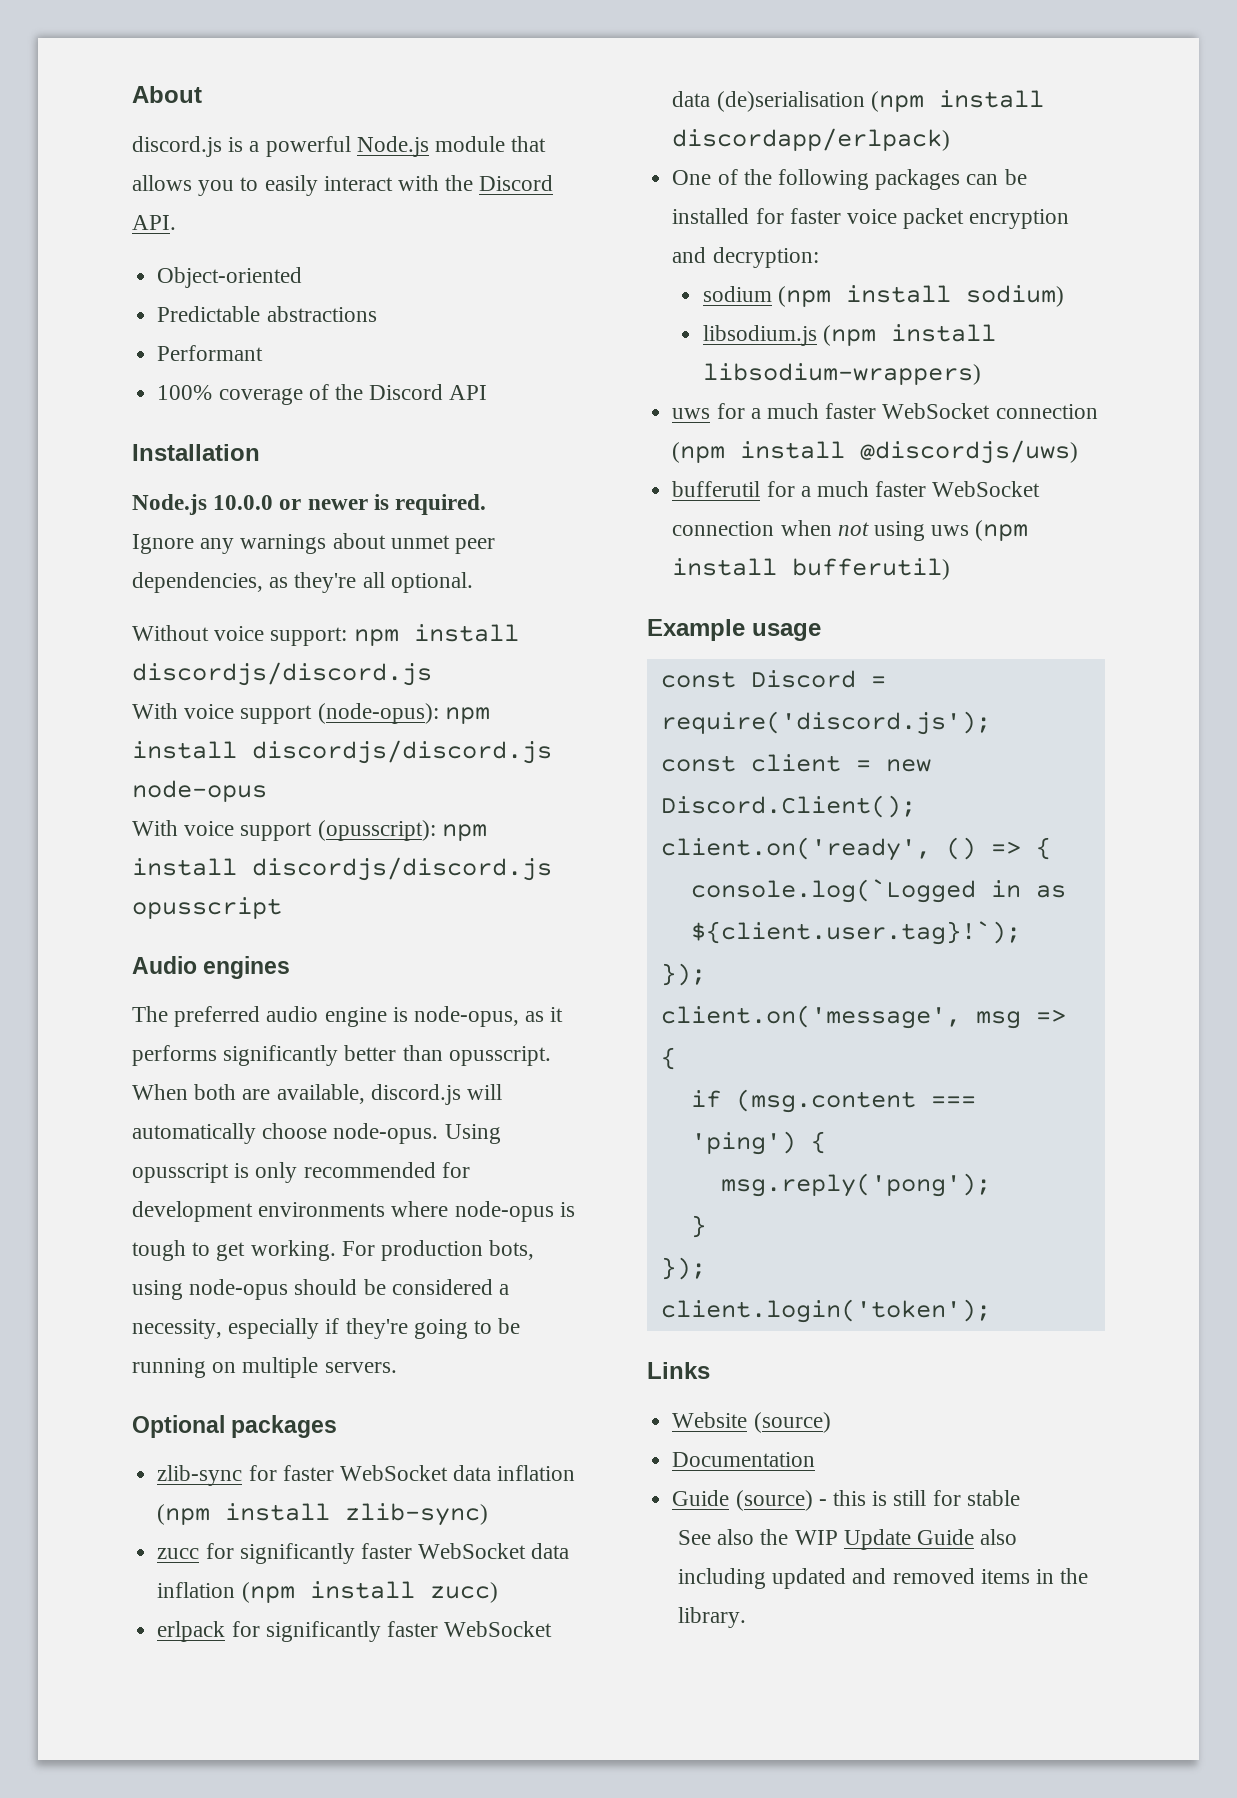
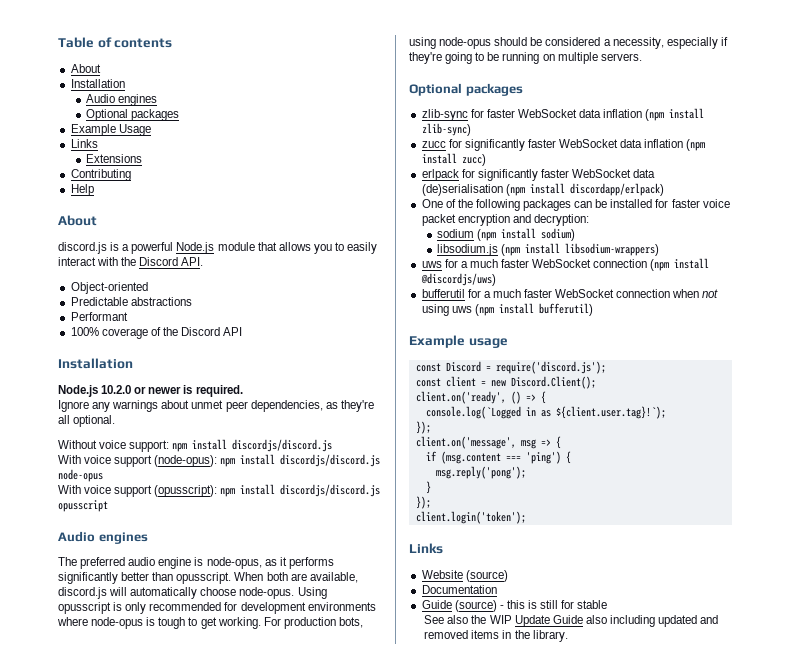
(132, 94) none -> [58,37,173,48] [70,64,101,73] [70,79,125,88] [85,94,157,106] [85,109,179,121] [70,124,151,136] [70,139,98,148] [85,154,142,163] [70,169,131,181] [70,184,94,196] Table of contents // About // Installation // Audio engines // Optional packages // Example Usage // Links // Extensions // Contributing // Help //
[213,495,274,510] 10.0.0 -> [101,385,132,394] 10.2.0

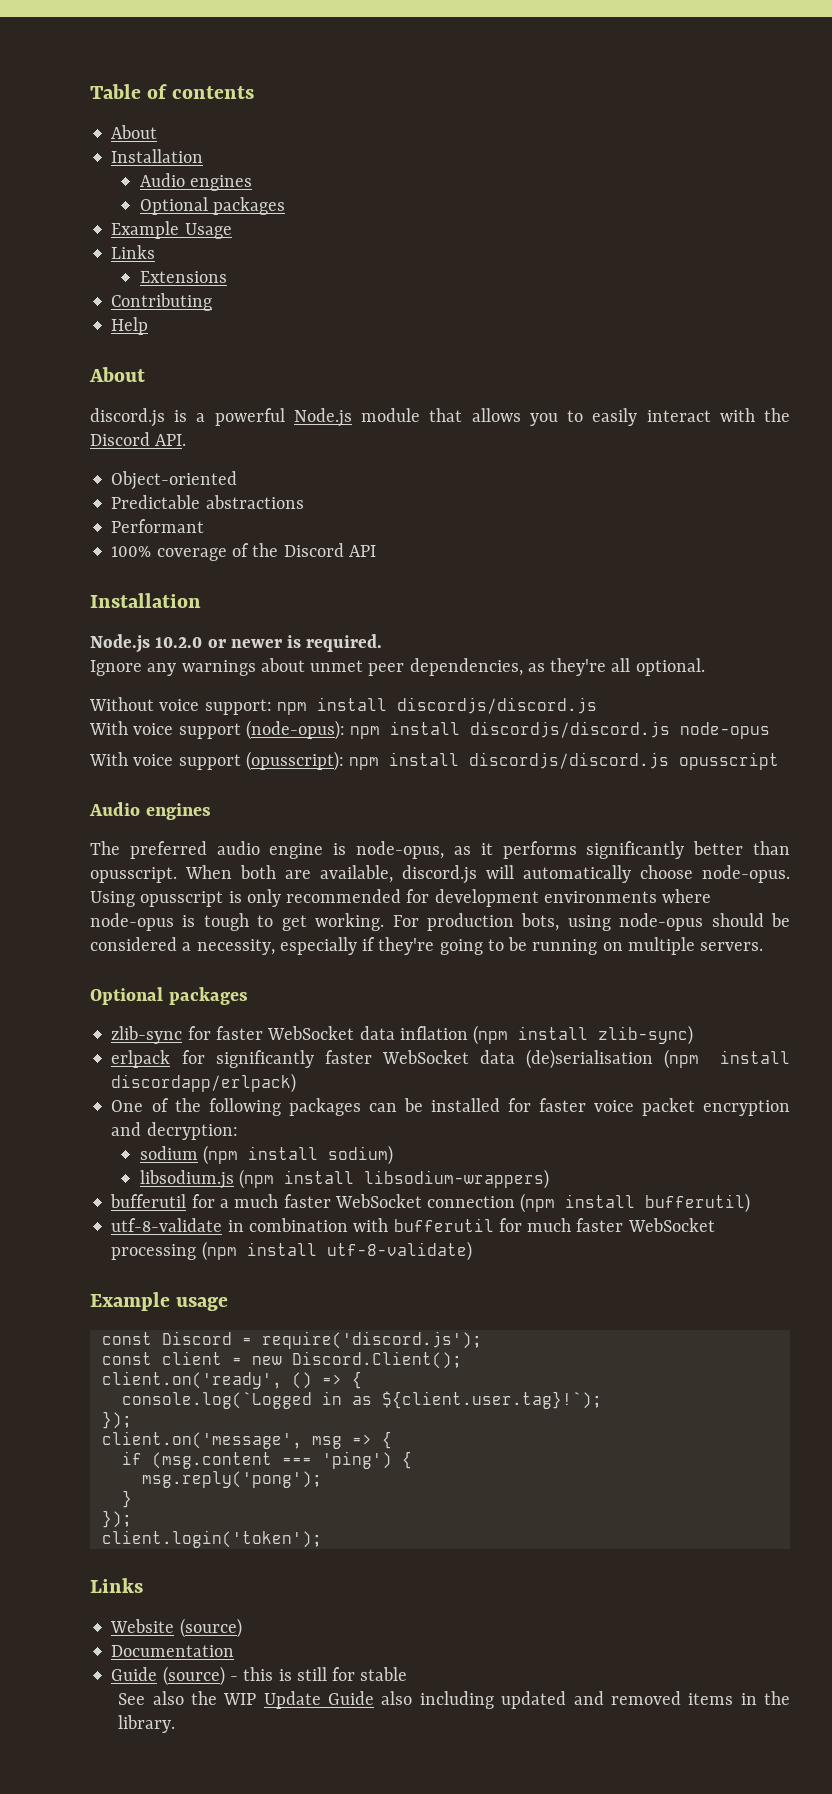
[421,139,706,151] [421,153,486,166] // zucc for significantly faster WebSocket data inflation (npm install zucc) -> (694, 1035) none
[421,261,442,268] uws -> [110,1194,187,1208] bufferutil
[420,273,496,286] [421,289,719,298] [421,303,593,316] @discordjs/uws) // bufferutil for a much faster WebSocket connection when not using uws (npm install bufferutil) -> [645,1193,751,1213] [111,1218,715,1232] [111,1241,472,1261] bufferutil) // utf-8-validate in combination with bufferutil for much faster WebSocket processing (npm install utf-8-validate)

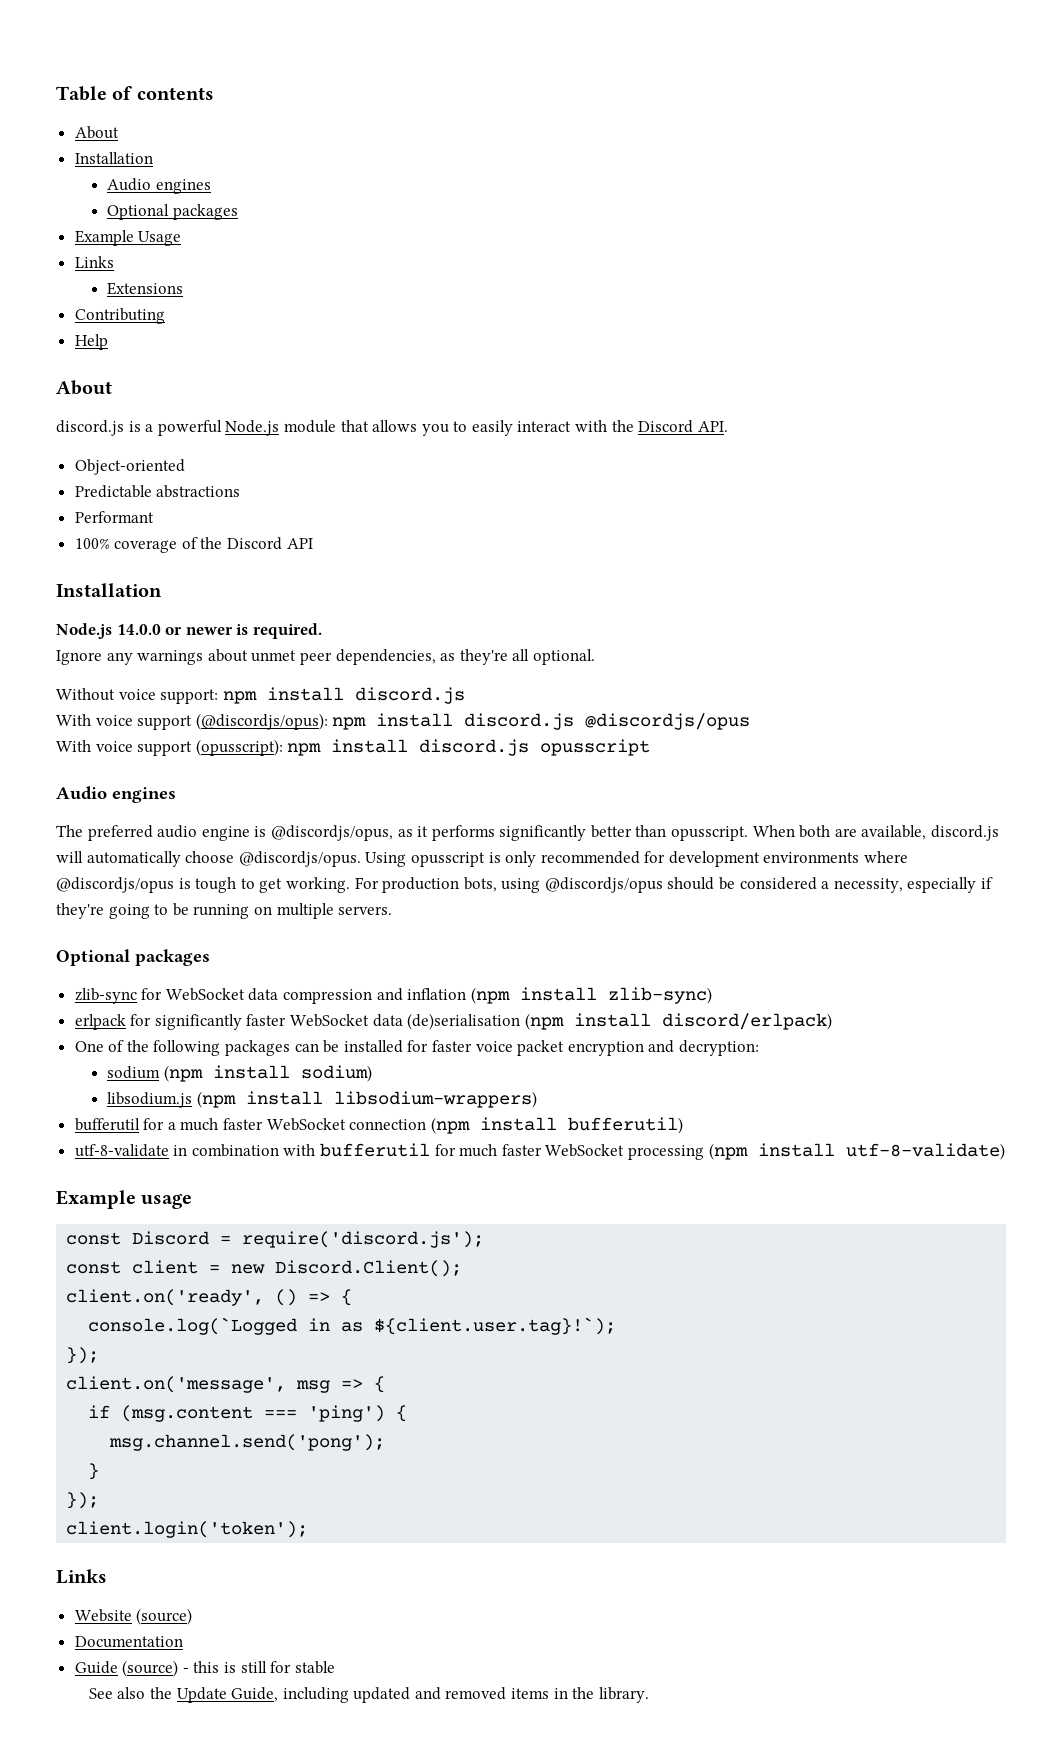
[155,637,203,648] 10.2.0 -> [116,624,161,635] 14.0.0
[396,697,597,714] [89,720,771,740] discordjs/discord.js // With voice support (node-opus): npm install discordjs/discord.js node-opus -> [354,687,465,704] [56,713,751,730] discord.js // With voice support (@discordjs/opus): npm install discord.js @discordjs/opus
[469,752,670,769] discordjs/discord.js -> [419,739,530,756] discord.js
[356,841,445,859] node-opus, -> [270,825,393,841] @discordjs/opus,
[702,865,790,883] node-opus. -> [238,851,361,867] @discordjs/opus.
[90,913,174,931] node-opus -> [56,877,174,893] @discordjs/opus
[619,913,704,931] node-opus -> [544,877,663,893] @discordjs/opus
[215,1026,395,1040] faster WebSocket data -> [165,988,403,1004] WebSocket data compression and
[111,1073,297,1093] discordapp/erlpack) -> [661,1013,832,1030] discord/erlpack)
[141,1471,322,1488] msg.reply('pong'); -> [109,1434,386,1451] msg.channel.send('pong');
[223,1691,413,1709] WIP Update Guide also -> [176,1687,279,1703] Update Guide,

